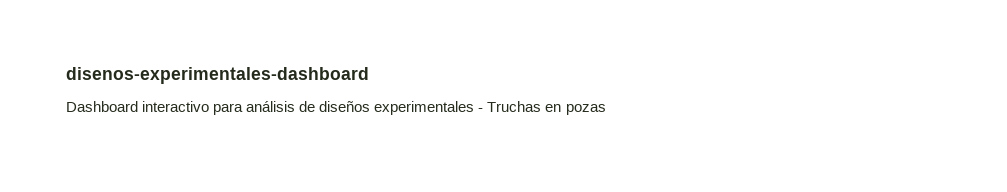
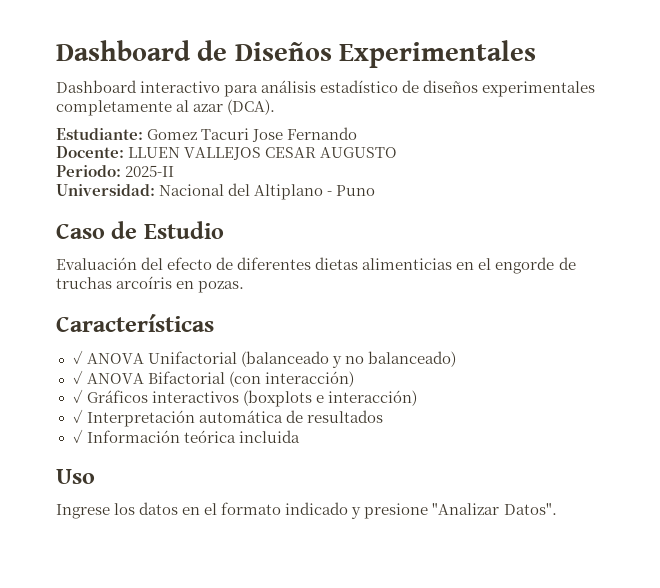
[66,67,369,84] disenos-experimentales-dashboard -> [56,40,537,68] Dashboard de Diseños Experimentales
(296, 106) none -> [320,80,399,93] estadístico
[478,101,606,115] - Truchas en pozas -> [56,99,276,116] [56,127,358,142] [56,146,398,160] [56,165,175,177] [56,183,376,200] [56,221,224,239] [56,257,576,274] [56,276,245,293] [56,314,214,332] [72,350,456,368] [72,370,354,387] [72,389,417,407] [72,409,383,427] [72,429,300,443] [56,469,95,484] [56,502,557,519] completamente al azar (DCA). // Estudiante: Gomez Tacuri Jose Fernando // Docente: LLUEN VALLEJOS CESAR AUGUSTO // Periodo: 2025-II // Universidad: Nacional del Altiplano - Puno // Caso de Estudio // Evaluación del efecto de diferentes dietas alimenticias en el engorde de truchas arcoíris en pozas. // Características // ✓ ANOVA Unifactorial (balanceado y no balanceado) // ✓ ANOVA Bifactorial (con interacción) // ✓ Gráficos interactivos (boxplots e interacción) // ✓ Interpretación automática de resultados // ✓ Información teórica incluida // Uso // Ingrese los datos en el formato indicado y presione "Analizar Datos".

